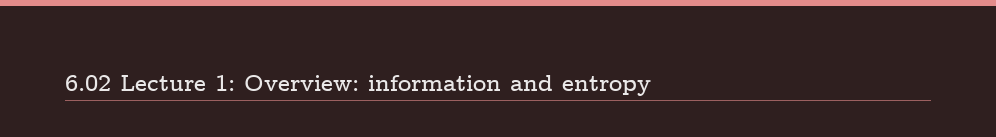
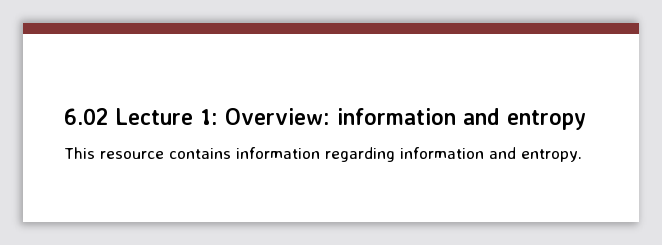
(651, 86) none -> [64,147,582,162] // This resource contains information regarding information and entropy.

